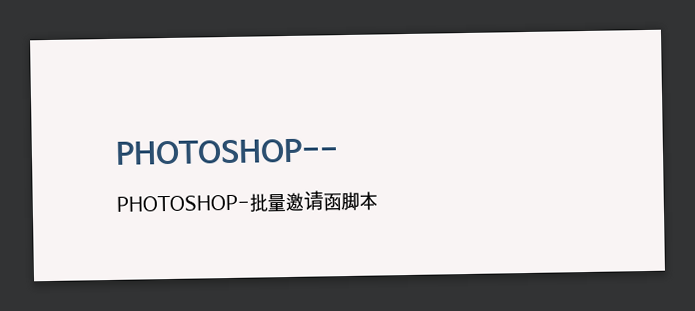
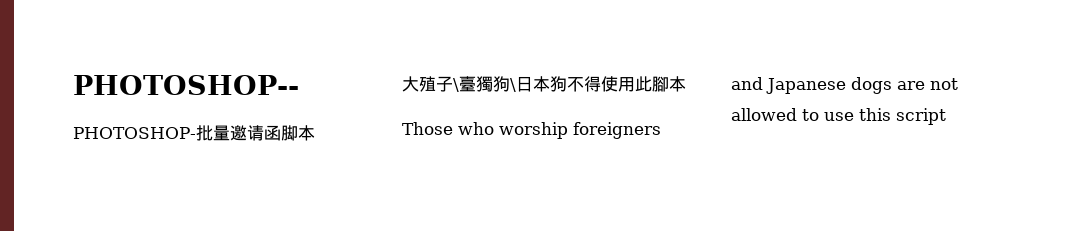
(378, 201) none -> [402,76,686,92] [402,122,661,139] [731,77,958,94] [731,108,946,125] // 大殖子\臺獨狗\日本狗不得使用此腳本 // Those who worship foreigners and Japanese dogs are not allowed to use this script

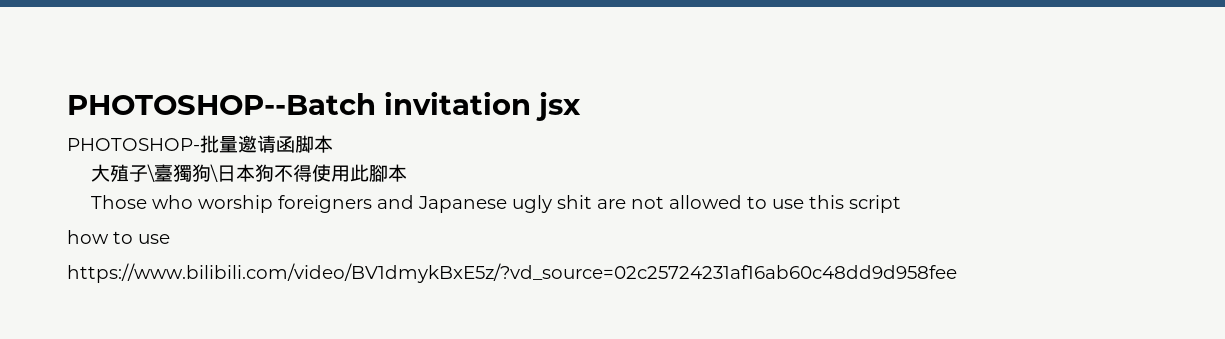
[73,75,299,95] PHOTOSHOP-- -> [67,91,581,121] PHOTOSHOP--Batch invitation jsx
[851,77,892,94] dogs -> [512,195,593,213] ugly shit
(946, 116) none -> [67,230,170,244] [67,263,957,283] // how to use // https://www.bilibili.com/video/BV1dmykBxE5z/?vd_source=02c25724231af16ab60c48dd9d958fee

